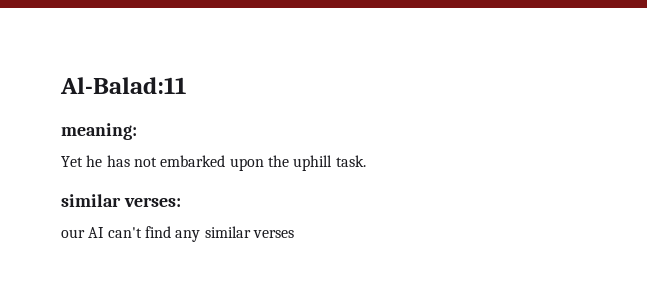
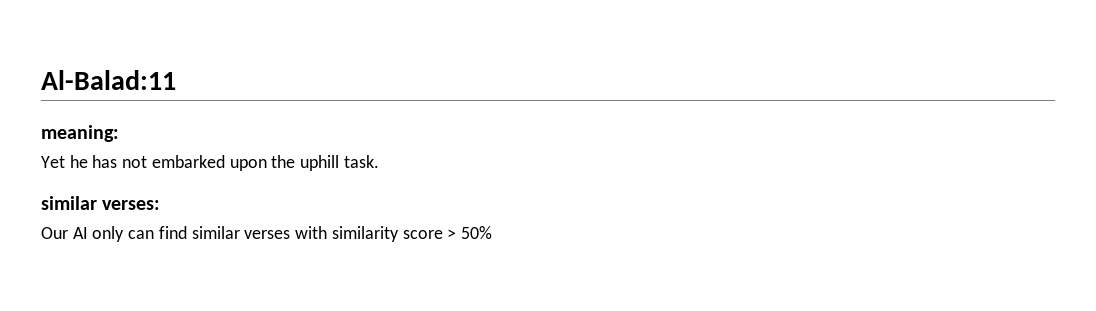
[61,226,294,242] our AI can't find any similar verses -> [41,226,492,242] Our AI only can find similar verses with similarity score > 50%

